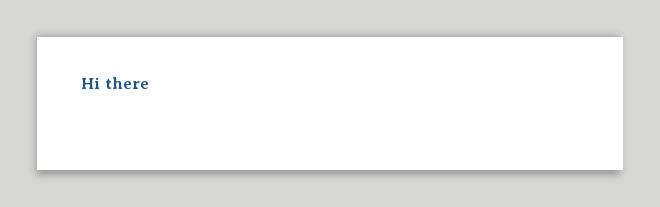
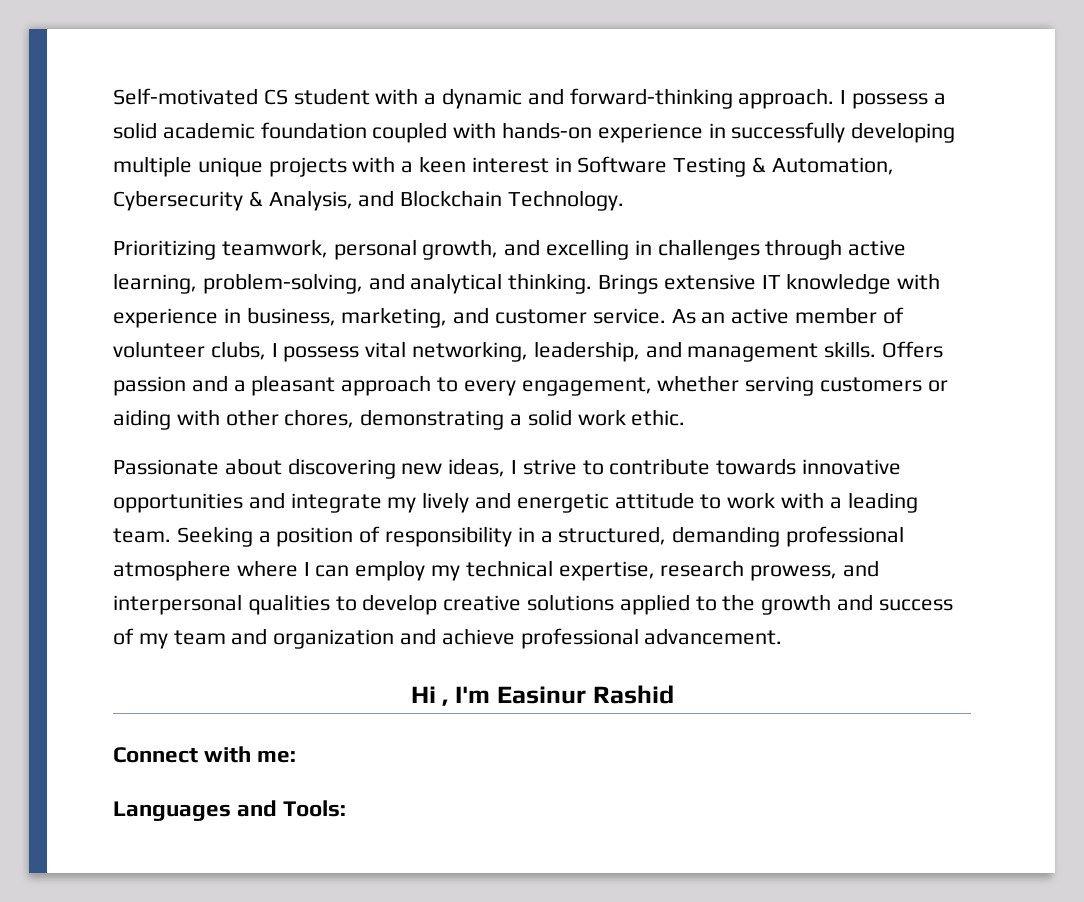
[81,77,149,89] Hi there -> [113,88,946,109] [113,122,956,143] [113,156,894,177] [113,190,625,211] [113,239,907,260] [113,273,941,294] [113,307,904,328] [113,341,944,362] [113,375,948,396] [113,409,686,430] [113,458,902,479] [113,492,918,513] [113,526,905,547] [113,560,880,581] [113,594,953,615] [113,628,783,649] [410,685,674,706] [113,746,297,763] [113,800,347,821] Self-motivated CS student with a dynamic and forward-thinking approach. I possess a solid academic foundation coupled with hands-on experience in successfully developing multiple unique projects with a keen interest in Software Testing & Automation, Cybersecurity & Analysis, and Blockchain Technology. // Prioritizing teamwork, personal growth, and excelling in challenges through active learning, problem-solving, and analytical thinking. Brings extensive IT knowledge with experience in business, marketing, and customer service. As an active member of volunteer clubs, I possess vital networking, leadership, and management skills. Offers passion and a pleasant approach to every engagement, whether serving customers or aiding with other chores, demonstrating a solid work ethic. // Passionate about discovering new ideas, I strive to contribute towards innovative opportunities and integrate my lively and energetic attitude to work with a leading team. Seeking a position of responsibility in a structured, demanding professional atmosphere where I can employ my technical expertise, research prowess, and interpersonal qualities to develop creative solutions applied to the growth and success of my team and organization and achieve professional advancement. // Hi , I'm Easinur Rashid // Connect with me: // Languages and Tools:

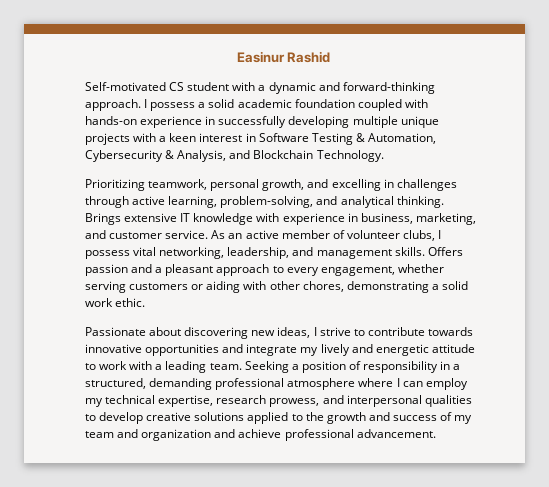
(113, 96) none -> [236,51,331,63] Easinur Rashid //
[410,685,674,706] [113,746,297,763] [113,800,347,821] // Hi , I'm Easinur Rashid // Connect with me: // Languages and Tools: -> (436, 433) none

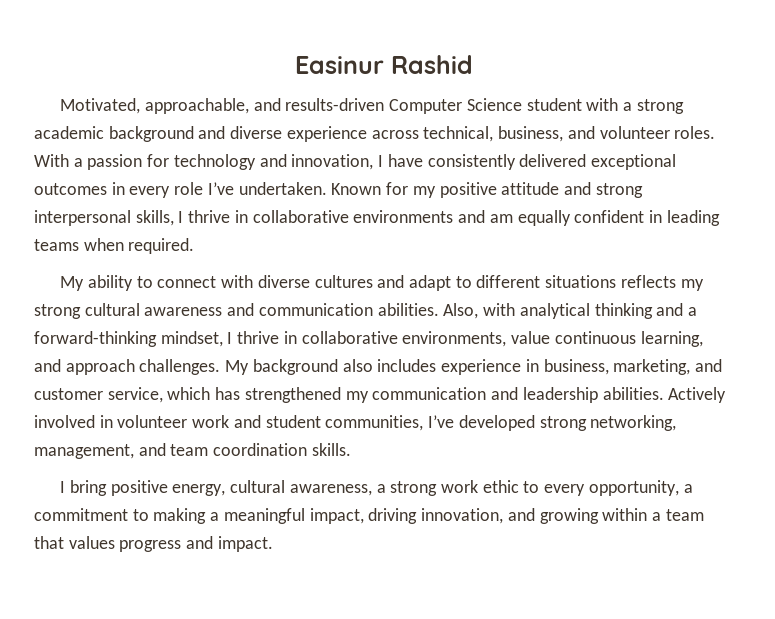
[85,82,435,94] [85,99,428,111] [85,116,439,128] [85,133,436,145] [85,150,384,162] [85,179,457,191] [85,196,444,208] [85,213,280,225] Self-motivated CS student with a dynamic and forward-thinking approach. I possess a solid academic foundation coupled with hands-on experience in successfully developing multiple unique projects with a keen interest in Software Testing & Automation, Cybersecurity & Analysis, and Blockchain Technology. // Prioritizing teamwork, personal growth, and excelling in challenges through active learning, problem-solving, and analytical thinking. Brings extensive IT knowledge with -> [60,98,684,114] [34,126,716,142] [34,154,676,170] [34,182,643,198] [34,210,720,226] [34,238,195,254] [60,275,704,291] [34,303,697,319] [34,331,703,347] [34,359,437,375] Motivated, approachable, and results-driven Computer Science student with a strong academic background and diverse experience across technical, business, and volunteer roles. With a passion for technology and innovation, I have consistently delivered exceptional outcomes in every role I’ve undertaken. Known for my positive attitude and strong interpersonal skills, I thrive in collaborative environments and am equally confident in leading teams when required. // My ability to connect with diverse cultures and adapt to different situations reflects my strong cultural awareness and communication abilities. Also, with analytical thinking and a forward-thinking mindset, I thrive in collaborative environments, value continuous learning, and approach challenges. My background also includes
[165,230,442,241] [85,247,463,259] [85,264,444,276] [85,281,468,293] [85,298,146,307] [85,327,473,339] [85,344,475,356] [85,361,461,373] [85,378,468,390] [85,395,472,407] [85,412,473,424] [85,429,436,441] service. As an active member of volunteer clubs, I possess vital networking, leadership, and management skills. Offers passion and a pleasant approach to every engagement, whether serving customers or aiding with other chores, demonstrating a solid work ethic. // Passionate about discovering new ideas, I strive to contribute towards innovative opportunities and integrate my lively and energetic attitude to work with a leading team. Seeking a position of responsibility in a structured, demanding professional atmosphere where I can employ my technical expertise, research prowess, and interpersonal qualities to develop creative solutions applied to the growth and success of my team and organization and achieve professional advancement. -> [107,387,727,403] [34,415,677,431] [34,443,351,459] [60,480,693,496] [34,508,704,524] [34,536,273,552] service, which has strengthened my communication and leadership abilities. Actively involved in volunteer work and student communities, I’ve developed strong networking, management, and team coordination skills. // I bring positive energy, cultural awareness, a strong work ethic to every opportunity, a commitment to making a meaningful impact, driving innovation, and growing within a team that values progress and impact.

